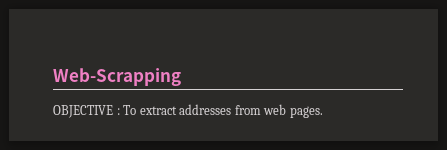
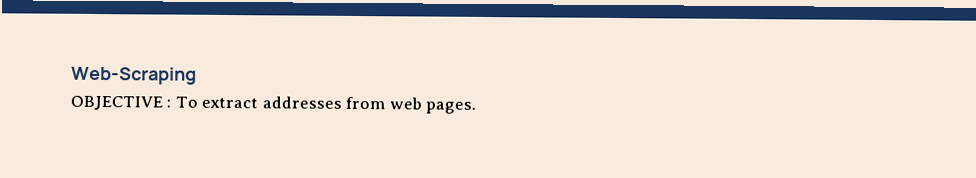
[53,68,181,86] Web-Scrapping -> [71,66,197,85] Web-Scraping

